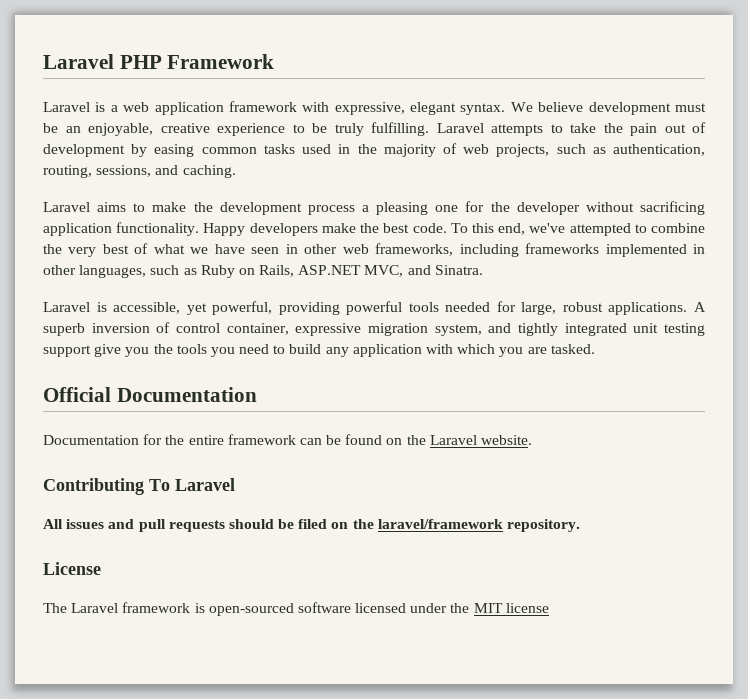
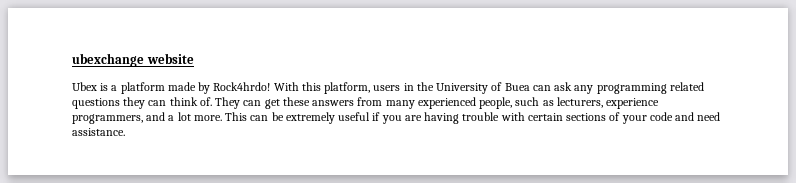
[43,54,275,69] [43,101,706,115] [43,122,706,136] [43,143,705,157] [43,165,236,178] [43,201,705,215] [43,222,705,236] [43,243,705,257] [43,265,483,278] [43,301,707,315] [43,322,705,336] [43,344,595,357] [43,387,257,402] [43,434,533,445] [43,478,235,495] [43,519,581,532] [43,562,101,575] [43,602,549,616] Laravel PHP Framework // Laravel is a web application framework with expressive, elegant syntax. We believe development must be an enjoyable, creative experience to be truly fulfilling. Laravel attempts to take the pain out of development by easing common tasks used in the majority of web projects, such as authentication, routing, sessions, and caching. // Laravel aims to make the development process a pleasing one for the developer without sacrificing application functionality. Happy developers make the best code. To this end, we've attempted to combine the very best of what we have seen in other web frameworks, including frameworks implemented in other languages, such as Ruby on Rails, ASP.NET MVC, and Sinatra. // Laravel is accessible, yet powerful, providing powerful tools needed for large, robust applications. A superb inversion of control container, expressive migration system, and tightly integrated unit testing support give you the tools you need to build any application with which you are tasked. // Official Documentation // Documentation for the entire framework can be found on the Laravel website. // Contributing To Laravel // All issues and pull requests should be filed on the laravel/framework repository. // License // The Laravel framework is open-sourced software licensed under the MIT license -> [72,53,194,67] [72,82,704,94] [72,97,660,109] [72,112,721,124] [72,128,125,136] ubexchange website // Ubex is a platform made by Rock4hrdo! With this platform, users in the University of Buea can ask any programming related questions they can think of. They can get these answers from many experienced people, such as lecturers, experience programmers, and a lot more. This can be extremely useful if you are having trouble with certain sections of your code and need assistance.

